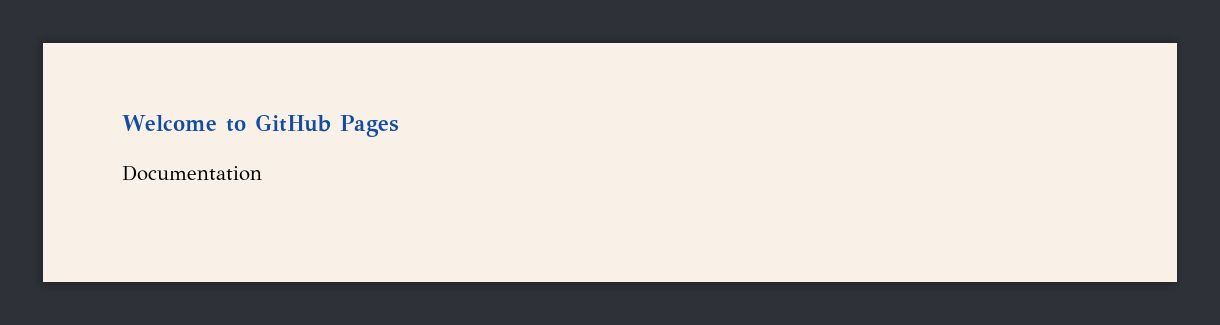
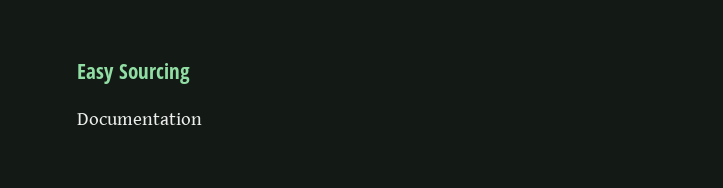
[122,114,399,137] Welcome to GitHub Pages -> [77,63,190,84] Easy Sourcing

